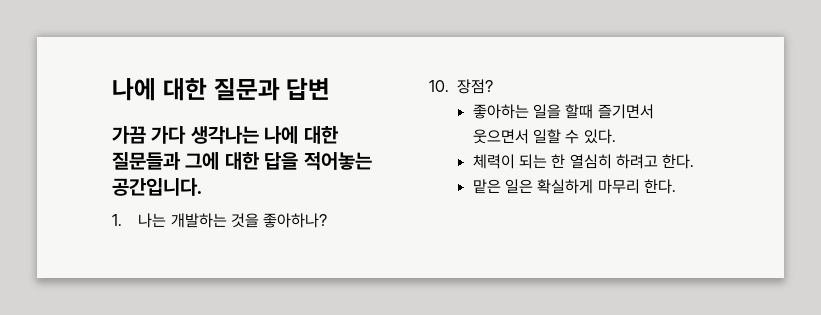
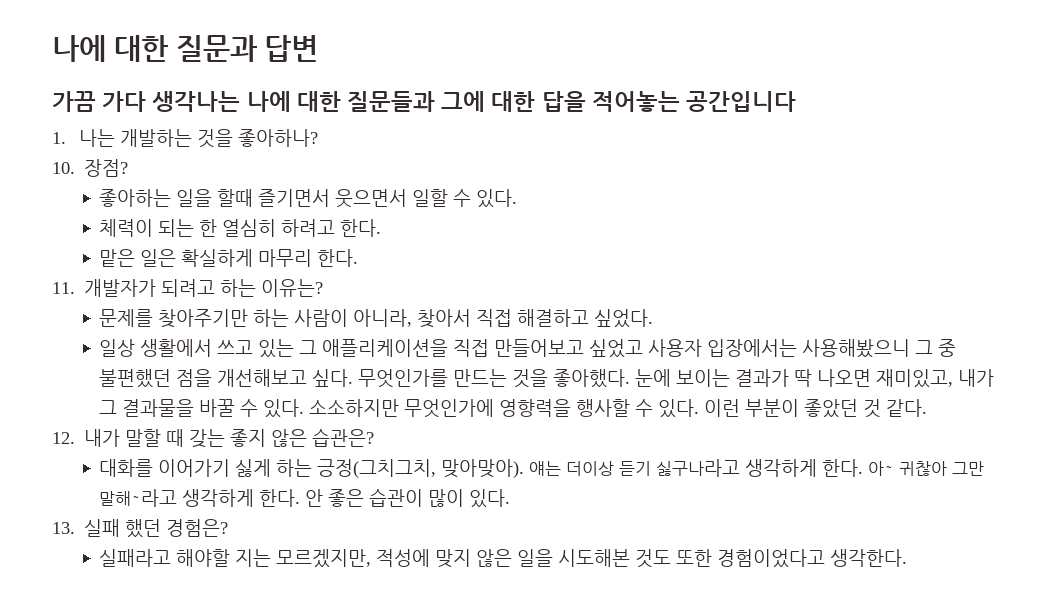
[112,178,202,196] 공간입니다. -> [686,91,797,112] 공간입니다
(677, 186) none -> [52,279,324,297] [99,309,654,328] [99,339,957,358] [99,369,995,388] [99,399,928,418] [52,428,375,448] [99,459,985,478] [99,488,511,508] [52,519,229,538] [99,549,908,568] // 11. 개발자가 되려고 하는 이유는? // 문제를 찾아주기만 하는 사람이 아니라, 찾아서 직접 해결하고 싶었다. // 일상 생활에서 쓰고 있는 그 애플리케이션을 직접 만들어보고 싶었고 사용자 입장에서는 사용해봤으니 그 중 불편했던 점을 개선해보고 싶다. 무엇인가를 만드는 것을 좋아했다. 눈에 보이는 결과가 딱 나오면 재미있고, 내가 그 결과물을 바꿀 수 있다. 소소하지만 무엇인가에 영향력을 행사할 수 있다. 이런 부분이 좋았던 것 같다. // 12. 내가 말할 때 갖는 좋지 않은 습관은? // 대화를 이어가기 싫게 하는 긍정(그치그치, 맞아맞아). 얘는 더이상 듣기 싫구나라고 생각하게 한다. 아~ 귀찮아 그만 말해~라고 생각하게 한다. 안 좋은 습관이 많이 있다. // 13. 실패 했던 경험은? // 실패라고 해야할 지는 모르겠지만, 적성에 맞지 않은 일을 시도해본 것도 또한 경험이었다고 생각한다.

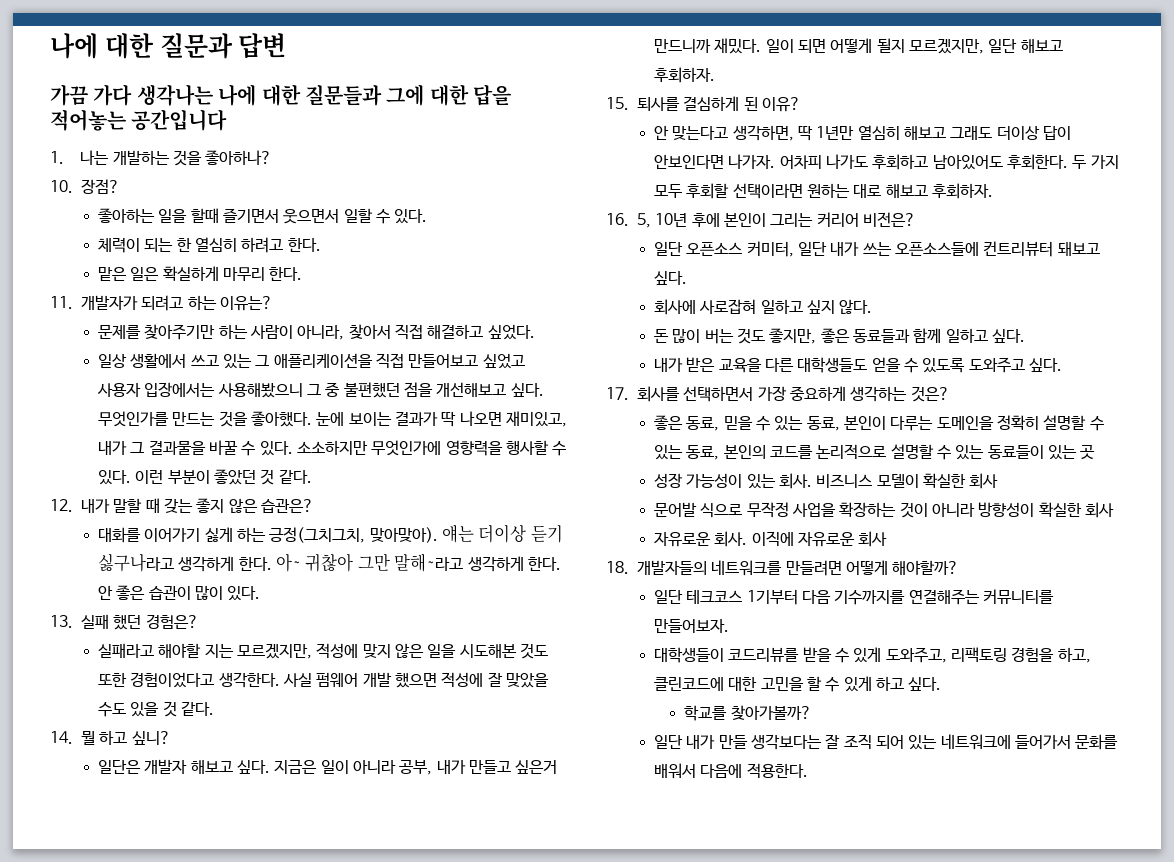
(908, 558) none -> [282,672,549,688] [97,701,214,717] [50,730,171,745] [97,759,558,775] [653,38,1063,54] [653,67,715,83] [606,96,801,112] [653,125,1071,141] [653,154,1119,170] [653,183,993,199] [606,212,916,228] [653,241,1100,257] [653,271,687,285] [653,299,873,315] [653,328,1025,344] [653,357,1062,373] [606,386,950,402] [653,415,1104,431] [653,444,1096,460] [653,473,999,489] [653,502,1114,518] [653,531,888,547] [606,560,960,576] [653,589,1054,605] [653,619,729,633] [653,647,1091,663] [653,676,942,692] [684,705,812,721] [653,734,1119,750] [653,763,808,779] 사실 펌웨어 개발 했으면 적성에 잘 맞았을 수도 있을 것 같다. // 14. 뭘 하고 싶니? // 일단은 개발자 해보고 싶다. 지금은 일이 아니라 공부, 내가 만들고 싶은거 만드니까 재밌다. 일이 되면 어떻게 될지 모르겠지만, 일단 해보고 후회하자. // 15. 퇴사를 결심하게 된 이유? // 안 맞는다고 생각하면, 딱 1년만 열심히 해보고 그래도 더이상 답이 안보인다면 나가자. 어차피 나가도 후회하고 남아있어도 후회한다. 두 가지 모두 후회할 선택이라면 원하는 대로 해보고 후회하자. // 16. 5, 10년 후에 본인이 그리는 커리어 비전은? // 일단 오픈소스 커미터, 일단 내가 쓰는 오픈소스들에 컨트리뷰터 돼보고 싶다. // 회사에 사로잡혀 일하고 싶지 않다. // 돈 많이 버는 것도 좋지만, 좋은 동료들과 함께 일하고 싶다. // 내가 받은 교육을 다른 대학생들도 얻을 수 있도록 도와주고 싶다. // 17. 회사를 선택하면서 가장 중요하게 생각하는 것은? // 좋은 동료, 믿을 수 있는 동료, 본인이 다루는 도메인을 정확히 설명할 수 있는 동료, 본인의 코드를 논리적으로 설명할 수 있는 동료들이 있는 곳 // 성장 가능성이 있는 회사. 비즈니스 모델이 확실한 회사 // 문어발 식으로 무작정 사업을 확장하는 것이 아니라 방향성이 확실한 회사 // 자유로운 회사. 이직에 자유로운 회사 // 18. 개발자들의 네트워크를 만들려면 어떻게 해야할까? // 일단 테크코스 1기부터 다음 기수까지를 연결해주는 커뮤니티를 만들어보자. // 대학생들이 코드리뷰를 받을 수 있게 도와주고, 리팩토링 경험을 하고, 클린코드에 대한 고민을 할 수 있게 하고 싶다. // 학교를 찾아가볼까? // 일단 내가 만들 생각보다는 잘 조직 되어 있는 네트워크에 들어가서 문화를 배워서 다음에 적용한다.

